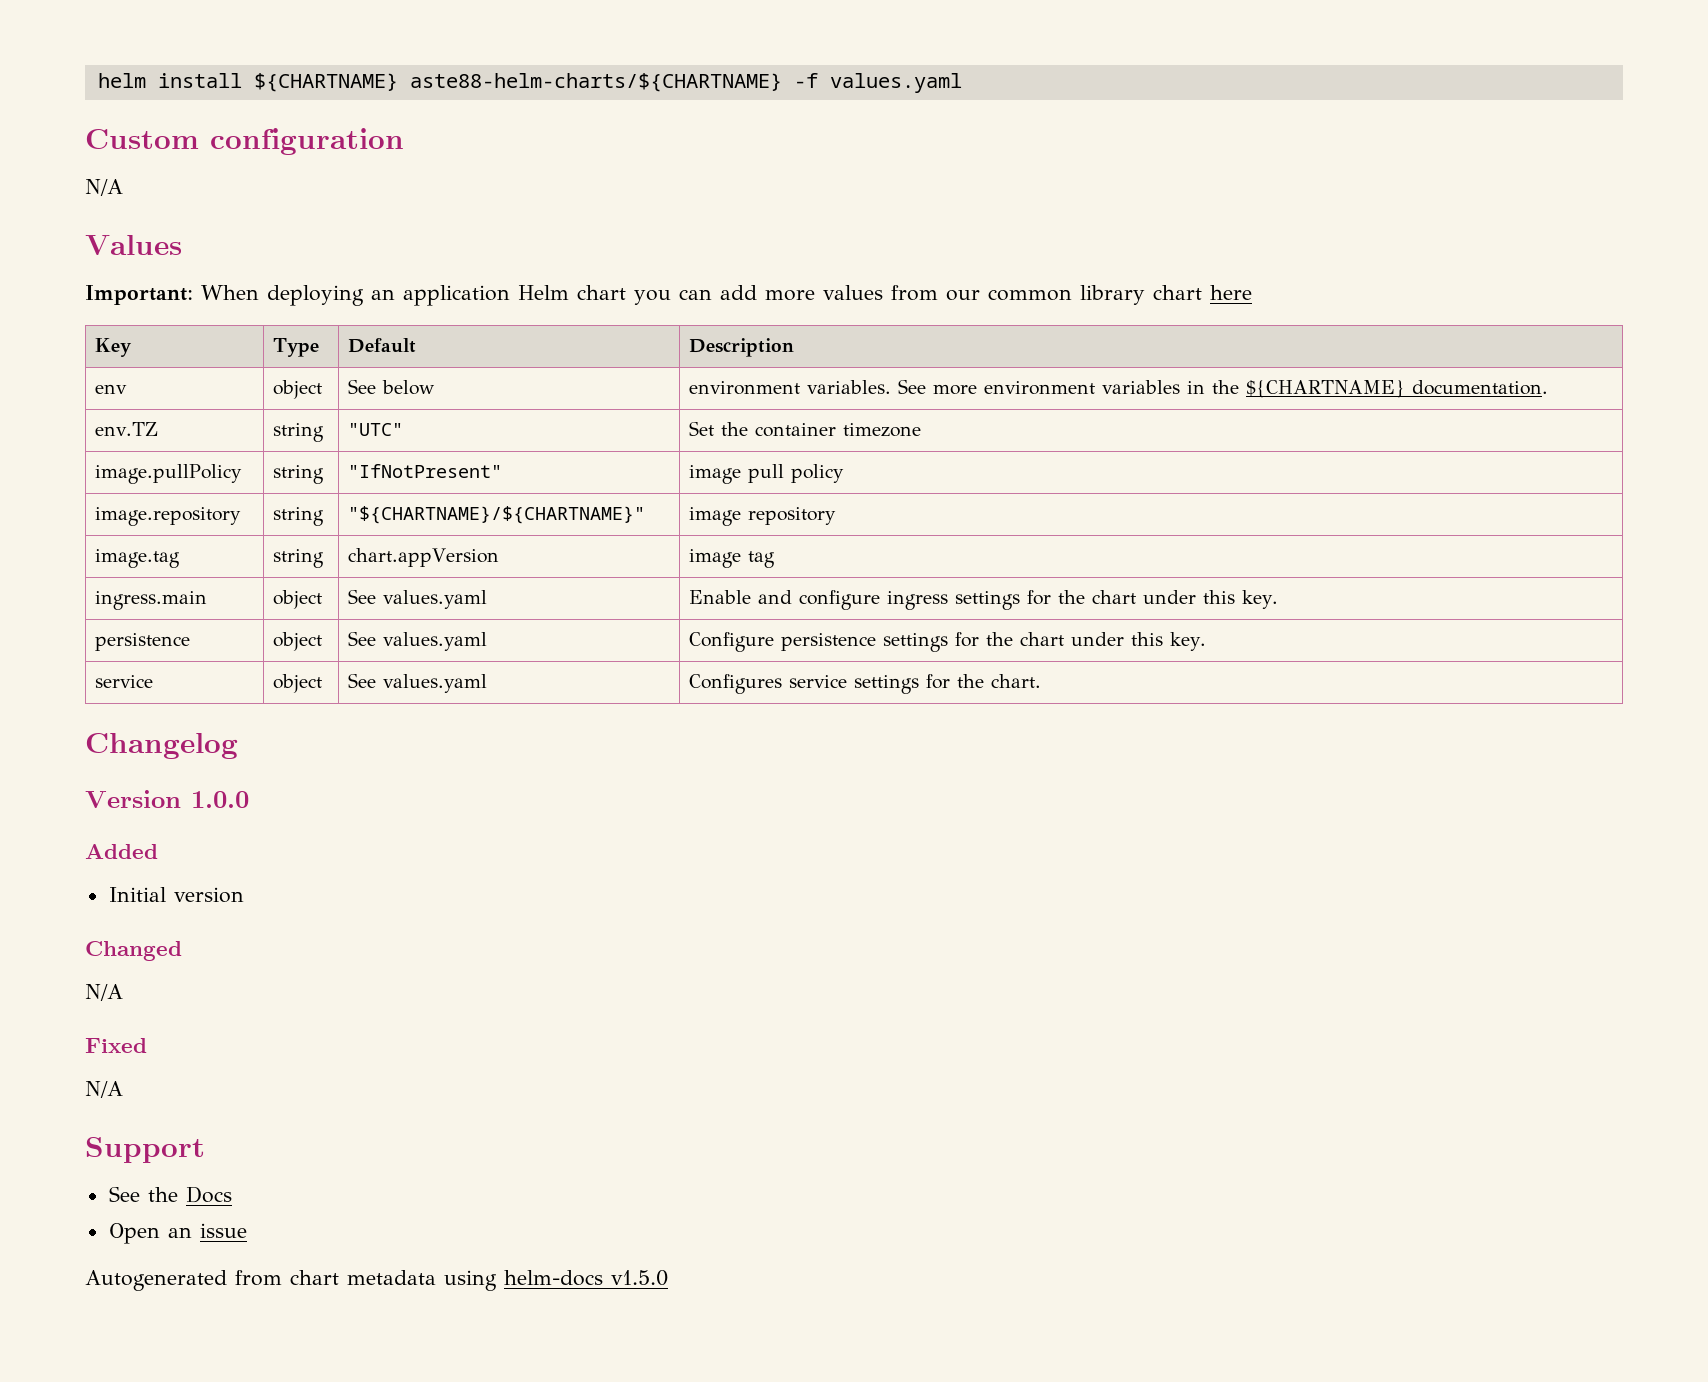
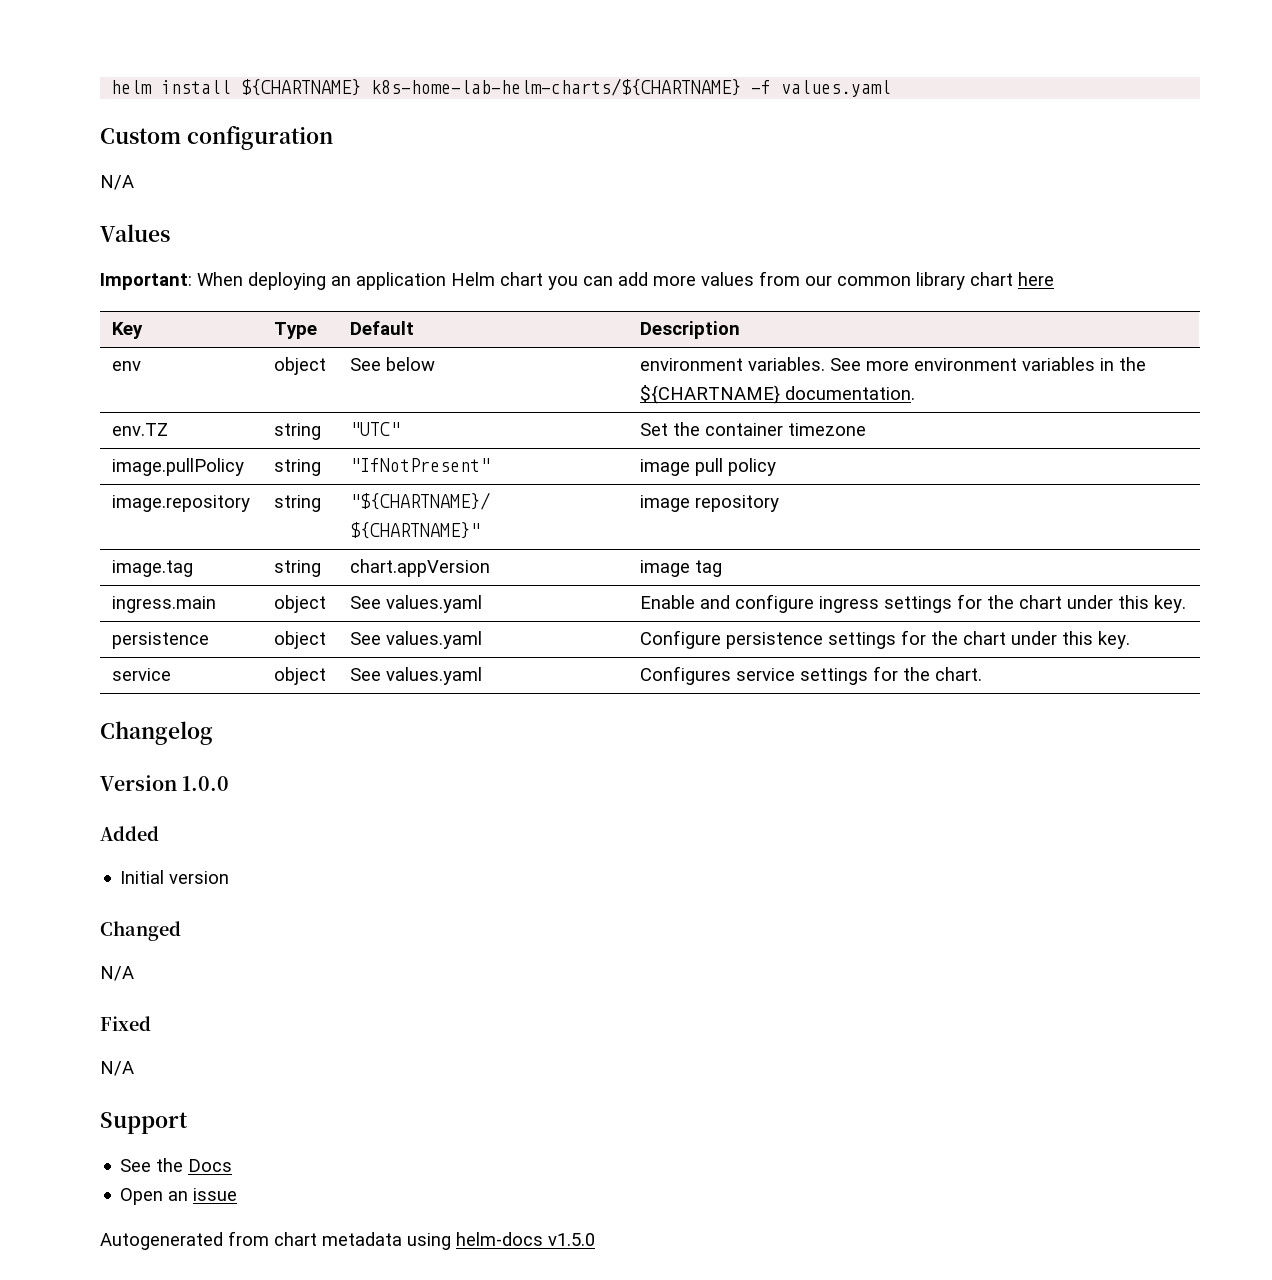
[409,73,782,92] aste88-helm-charts/${CHARTNAME} -> [371,78,742,96] k8s-home-lab-helm-charts/${CHARTNAME}

